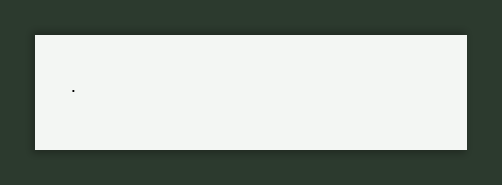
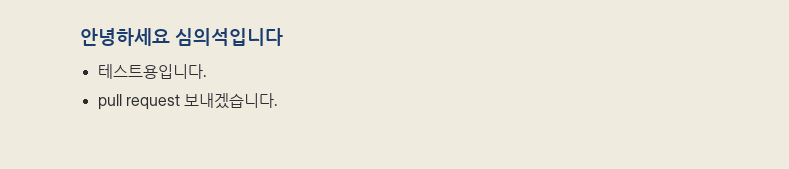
[71,90,76,92] . -> [80,28,283,46] [97,64,207,79] [97,93,279,110] 안녕하세요 심의석입니다 // 테스트용입니다. // pull request 보내겠습니다.

